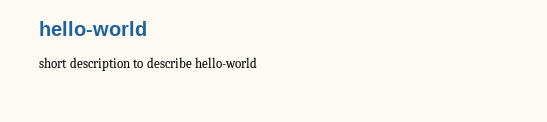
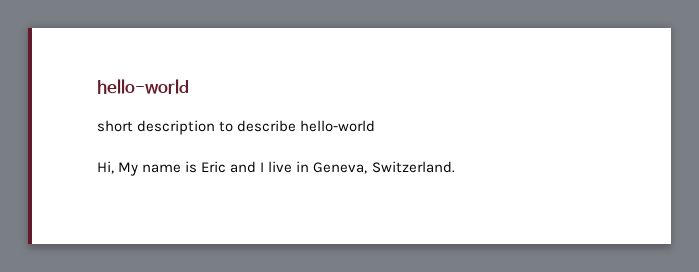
(258, 62) none -> [97,161,455,176] // Hi, My name is Eric and I live in Geneva, Switzerland.

